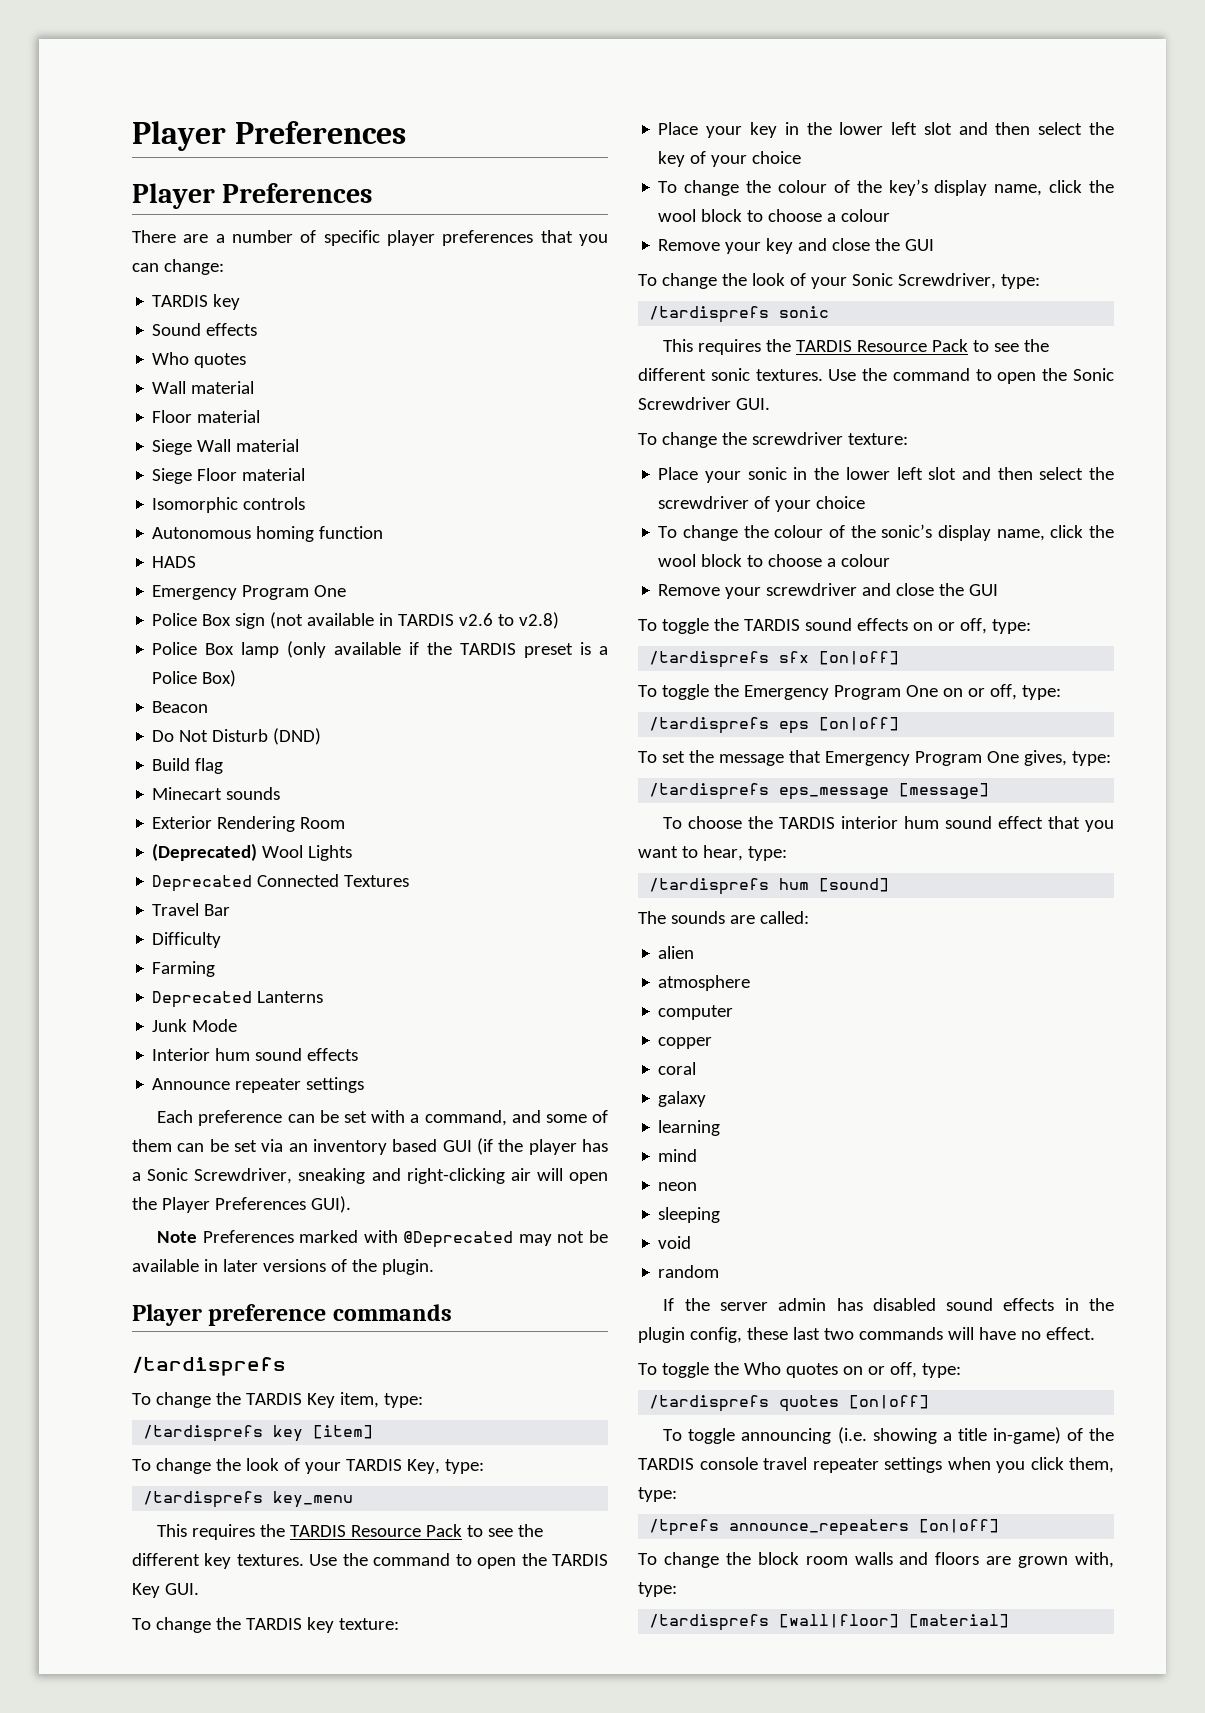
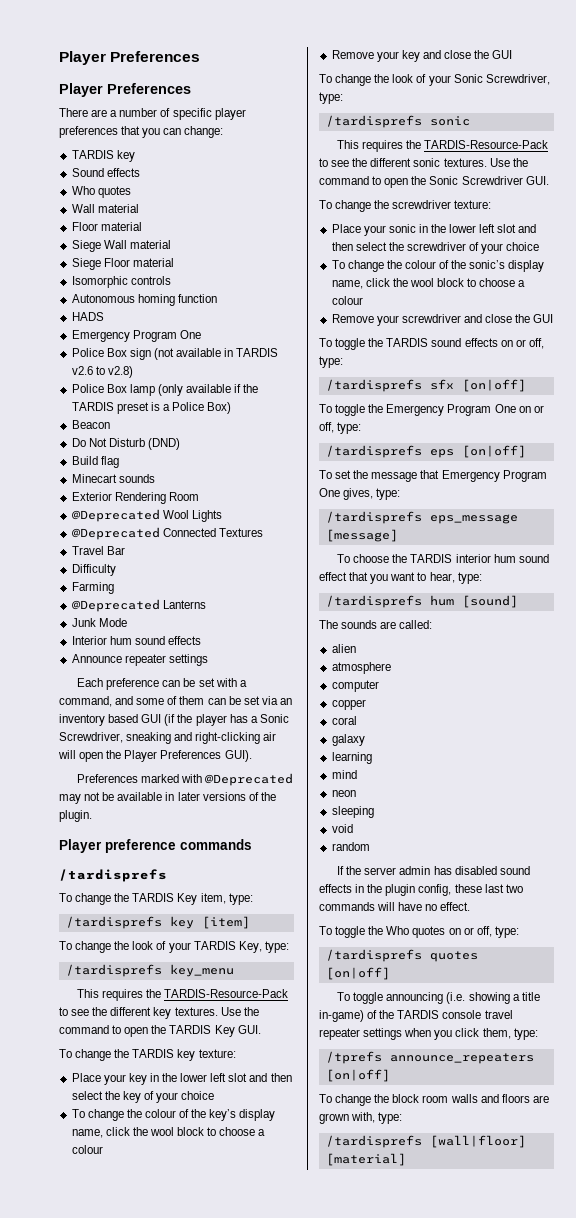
[152,843,258,861] (Deprecated) -> [71,509,160,522] @Deprecated
[152,875,253,892] Deprecated -> [71,527,160,540] @Deprecated
[152,991,253,1008] Deprecated -> [71,599,160,612] @Deprecated
[157,1231,198,1243] Note -> (252, 756) none
[290,1524,463,1537] TARDIS Resource Pack -> [164,989,289,998] TARDIS-Resource-Pack
[796,339,969,352] TARDIS Resource Pack -> [424,140,549,149] TARDIS-Resource-Pack

